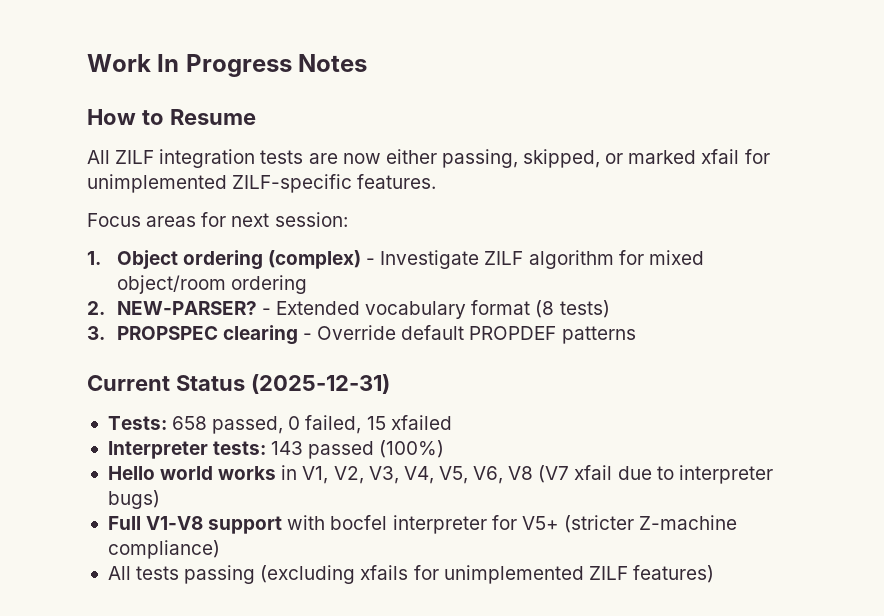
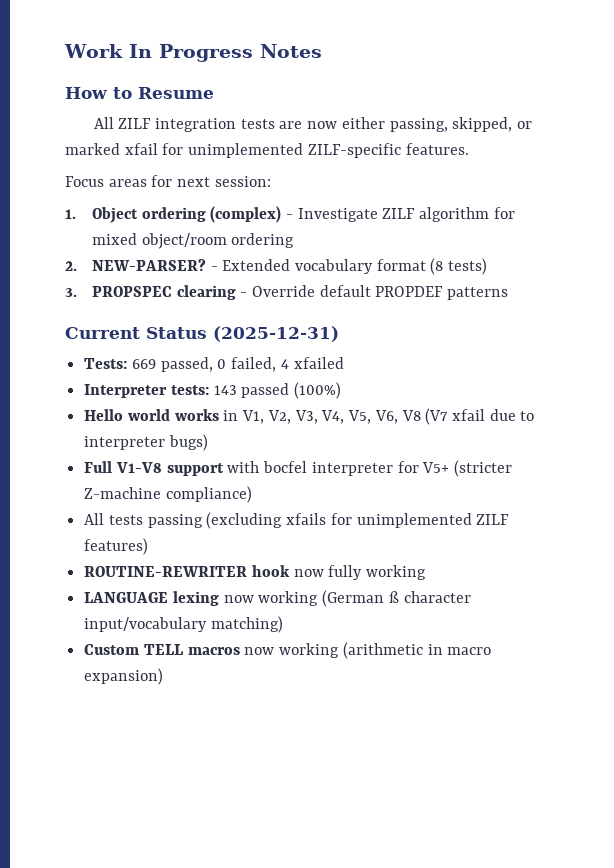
[172,416,208,430] 658 -> [131,359,156,369] 669
[366,416,386,430] 15 -> [280,359,289,369] 4
(714, 574) none -> [84,565,427,580] [84,590,471,607] [84,616,283,633] [84,642,492,659] [84,668,164,685] // ROUTINE-REWRITER hook now fully working // LANGUAGE lexing now working (German ß character input/vocabulary matching) // Custom TELL macros now working (arithmetic in macro expansion)

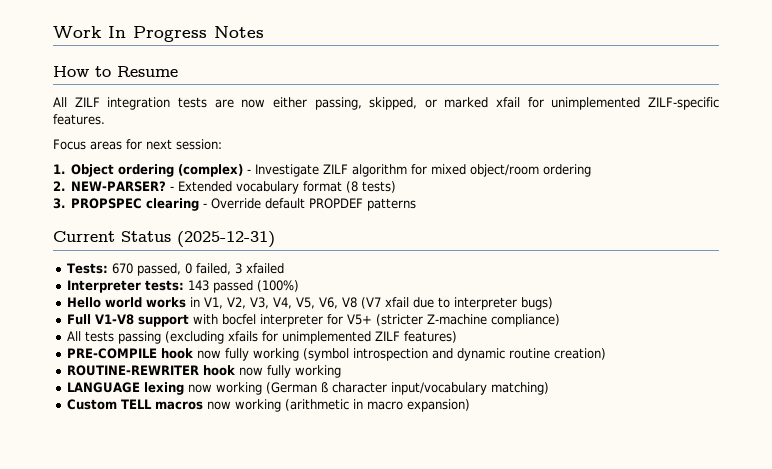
[131,359,156,369] 669 -> [111,263,133,274] 670
[280,359,289,369] 4 -> [234,263,242,274] 3
(149, 546) none -> [66,348,606,361] // PRE-COMPILE hook now fully working (symbol introspection and dynamic routine creation)

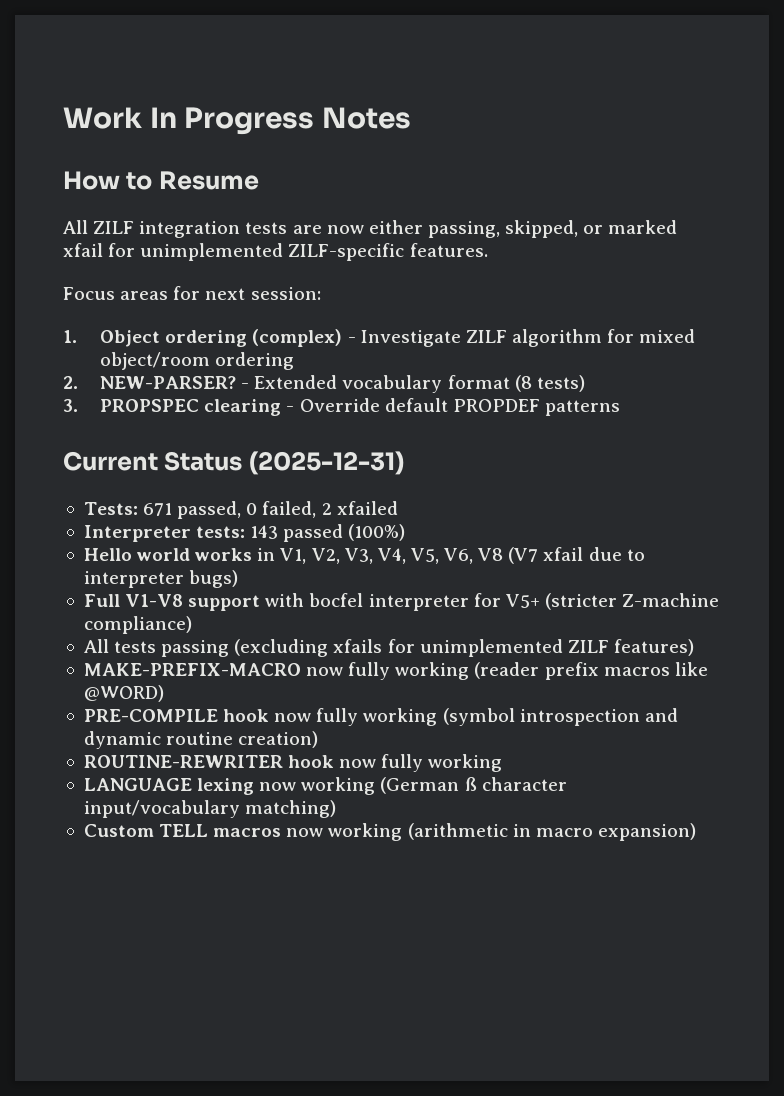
[111,263,133,274] 670 -> [143,503,173,516] 671
[234,263,242,274] 3 -> [321,503,332,515] 2
(457, 337) none -> [83,662,708,680] [83,685,164,702] // MAKE-PREFIX-MACRO now fully working (reader prefix macros like @WORD)

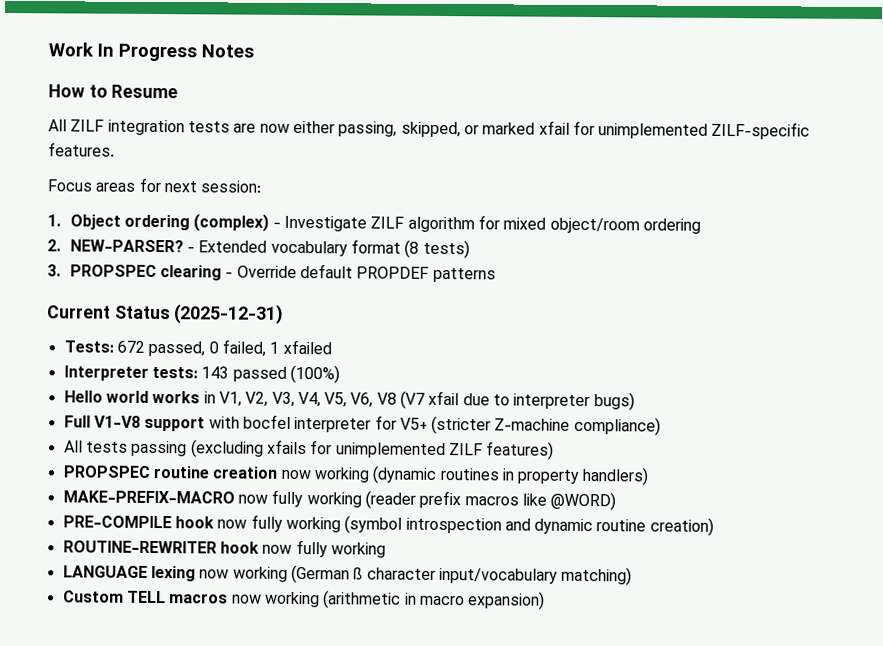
[143,503,173,516] 671 -> [116,340,145,353] 672
[321,503,332,515] 2 -> [269,341,280,354] 1
(694, 647) none -> [62,465,649,486] // PROPSPEC routine creation now working (dynamic routines in property handlers)

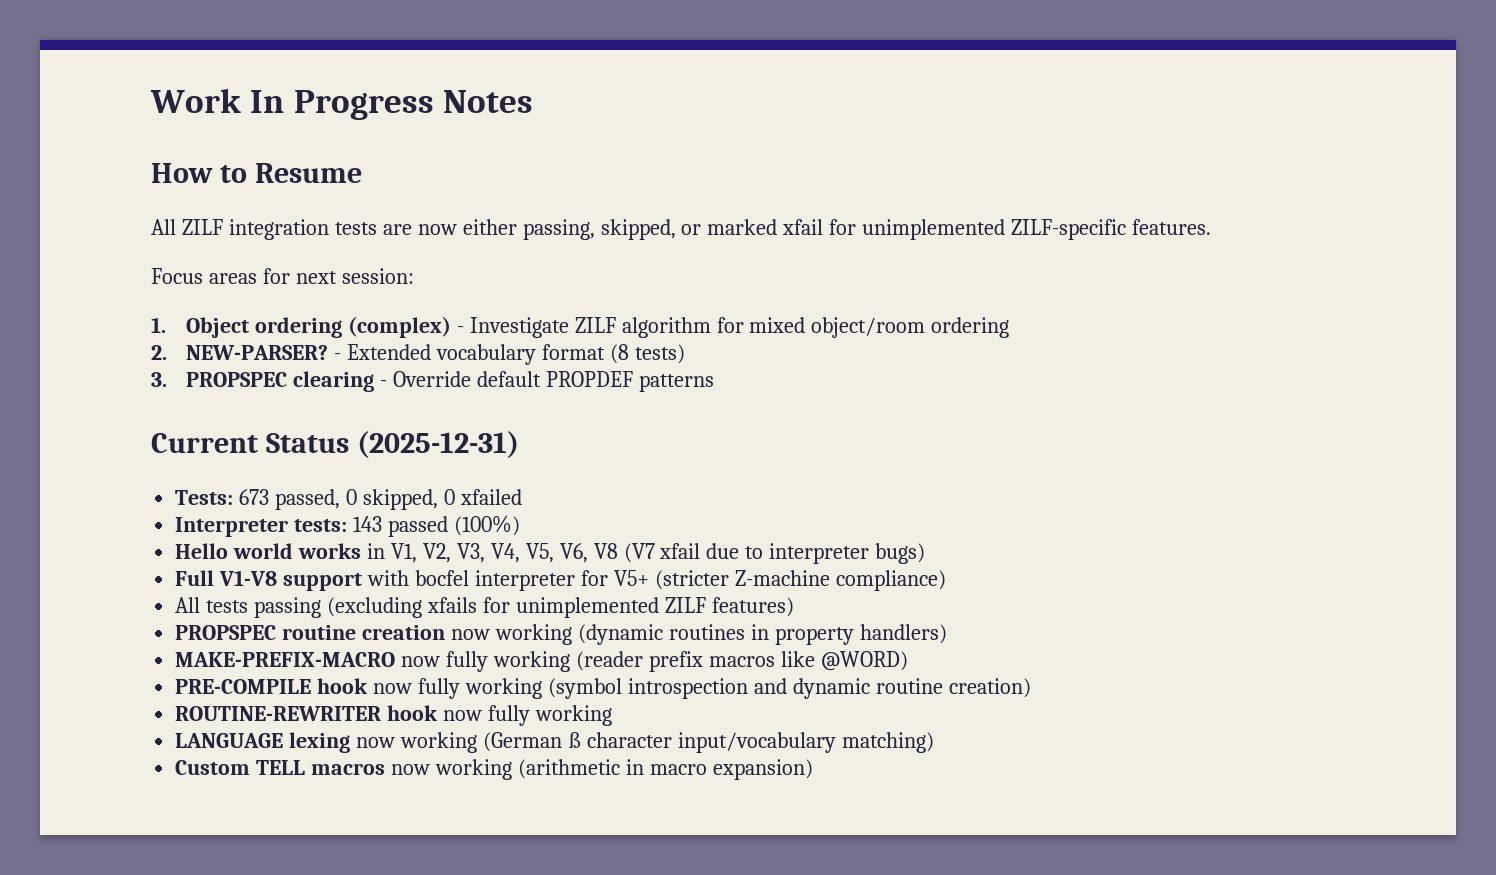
[116,340,145,353] 672 -> [239,489,270,505] 673
[221,339,280,357] failed, 1 -> [362,489,455,510] skipped, 0

